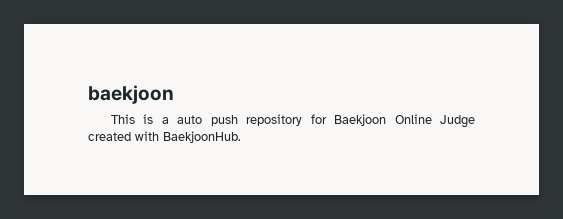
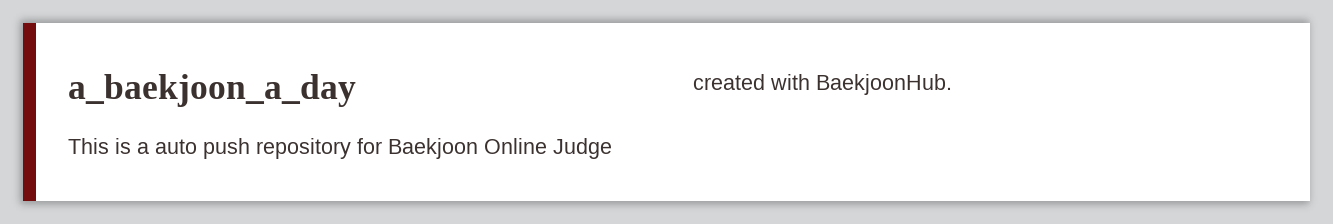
[88,85,174,104] baekjoon -> [68,74,356,107] a_baekjoon_a_day

